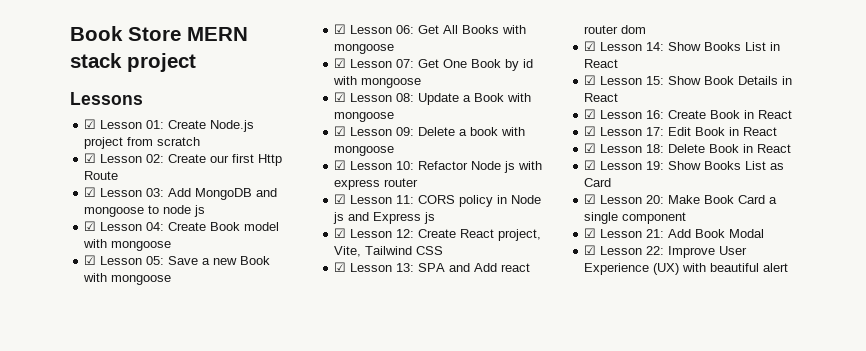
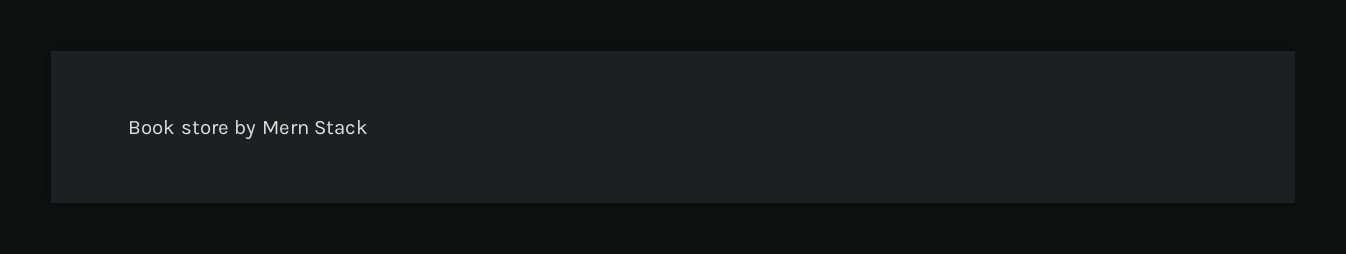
[70,26,248,41] [70,53,196,72] [70,92,143,105] [84,119,255,132] [84,137,201,149] [84,153,283,166] [84,171,119,180] [84,187,278,200] [84,205,206,217] [84,221,280,231] [83,239,172,251] [84,255,271,265] [83,273,172,285] [334,24,527,34] [334,44,395,54] [334,58,534,71] [333,76,422,88] [334,92,532,105] [334,112,395,122] [334,126,526,136] [334,146,395,156] [334,160,543,173] [334,178,419,190] [334,194,542,207] [333,212,436,224] [334,228,542,241] [334,246,444,257] [334,262,531,272] [584,25,647,34] [584,41,781,51] [584,59,619,68] [584,75,793,85] [584,93,619,102] [584,109,793,119] [584,126,778,136] [584,143,792,153] [584,160,785,170] [584,178,612,187] [584,194,778,204] [584,212,687,224] [584,228,765,238] [584,245,748,258] [584,263,789,275] Book Store MERN stack project // Lessons // ☑ Lesson 01: Create Node.js project from scratch // ☑ Lesson 02: Create our first Http Route // ☑ Lesson 03: Add MongoDB and mongoose to node js // ☑ Lesson 04: Create Book model with mongoose // ☑ Lesson 05: Save a new Book with mongoose // ☑ Lesson 06: Get All Books with mongoose // ☑ Lesson 07: Get One Book by id with mongoose // ☑ Lesson 08: Update a Book with mongoose // ☑ Lesson 09: Delete a book with mongoose // ☑ Lesson 10: Refactor Node js with express router // ☑ Lesson 11: CORS policy in Node js and Express js // ☑ Lesson 12: Create React project, Vite, Tailwind CSS // ☑ Lesson 13: SPA and Add react router dom // ☑ Lesson 14: Show Books List in React // ☑ Lesson 15: Show Book Details in React // ☑ Lesson 16: Create Book in React // ☑ Lesson 17: Edit Book in React // ☑ Lesson 18: Delete Book in React // ☑ Lesson 19: Show Books List as Card // ☑ Lesson 20: Make Book Card a single component // ☑ Lesson 21: Add Book Modal // ☑ Lesson 22: Improve User Experience (UX) with beautiful alert -> [128,120,369,140] Book store by Mern Stack

